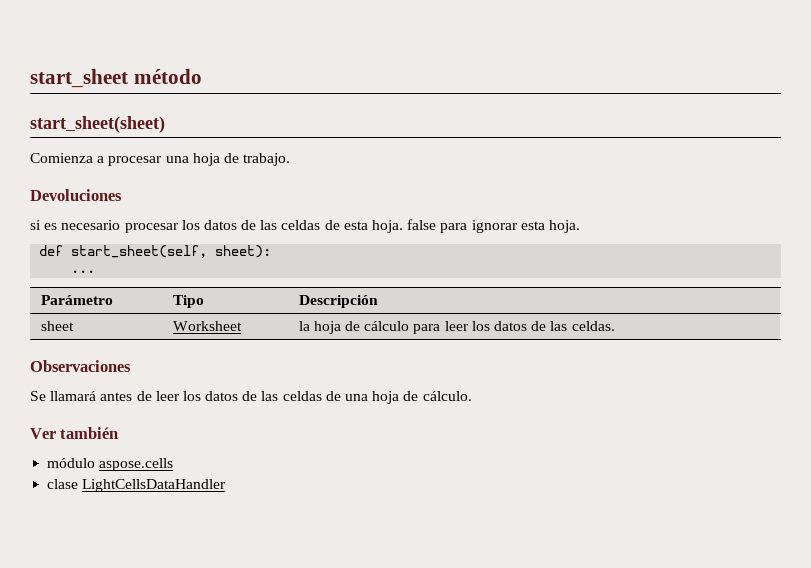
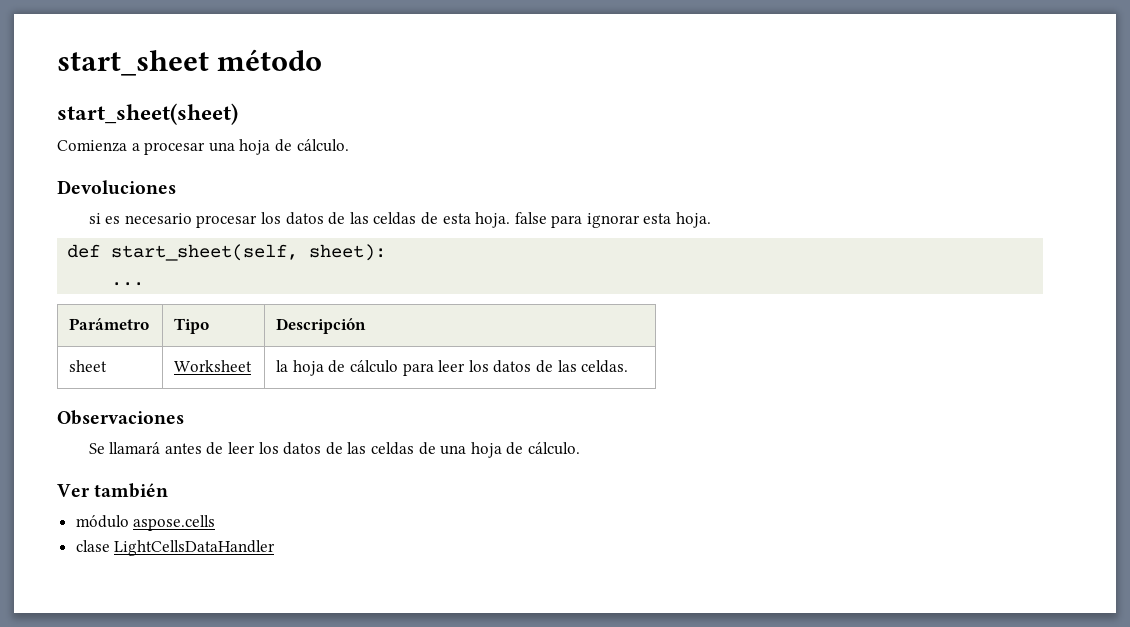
[243,153,291,166] trabajo. -> [296,139,349,152] cálculo.

